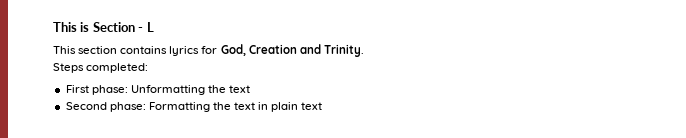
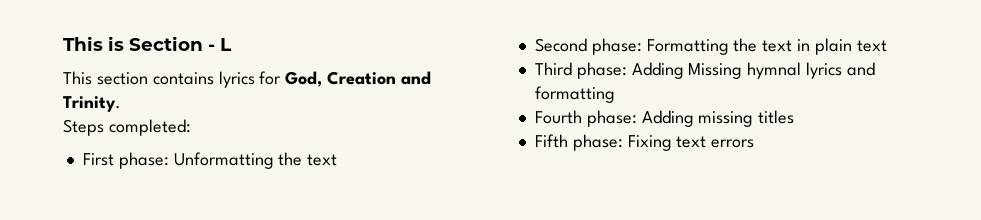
(323, 106) none -> [534,62,875,79] [534,86,615,103] [534,110,795,127] [534,134,755,151] // Third phase: Adding Missing hymnal lyrics and formatting // Fourth phase: Adding missing titles // Fifth phase: Fixing text errors

